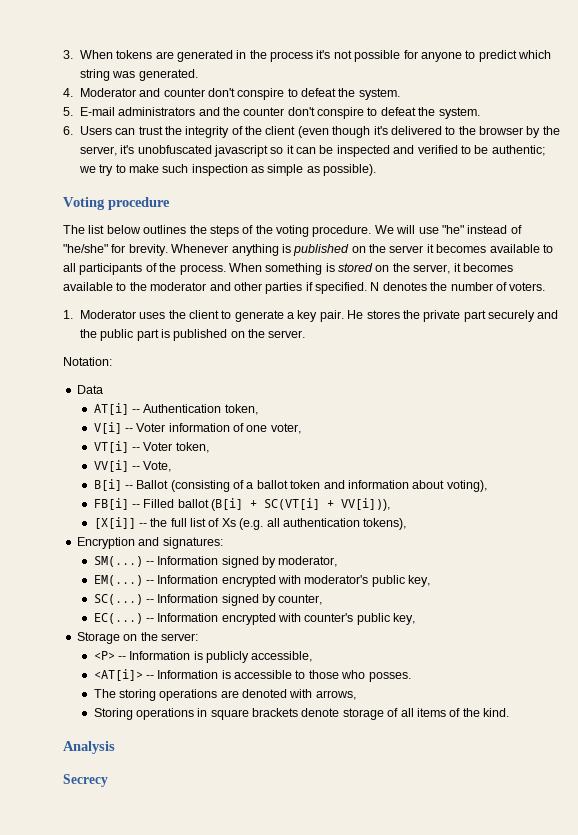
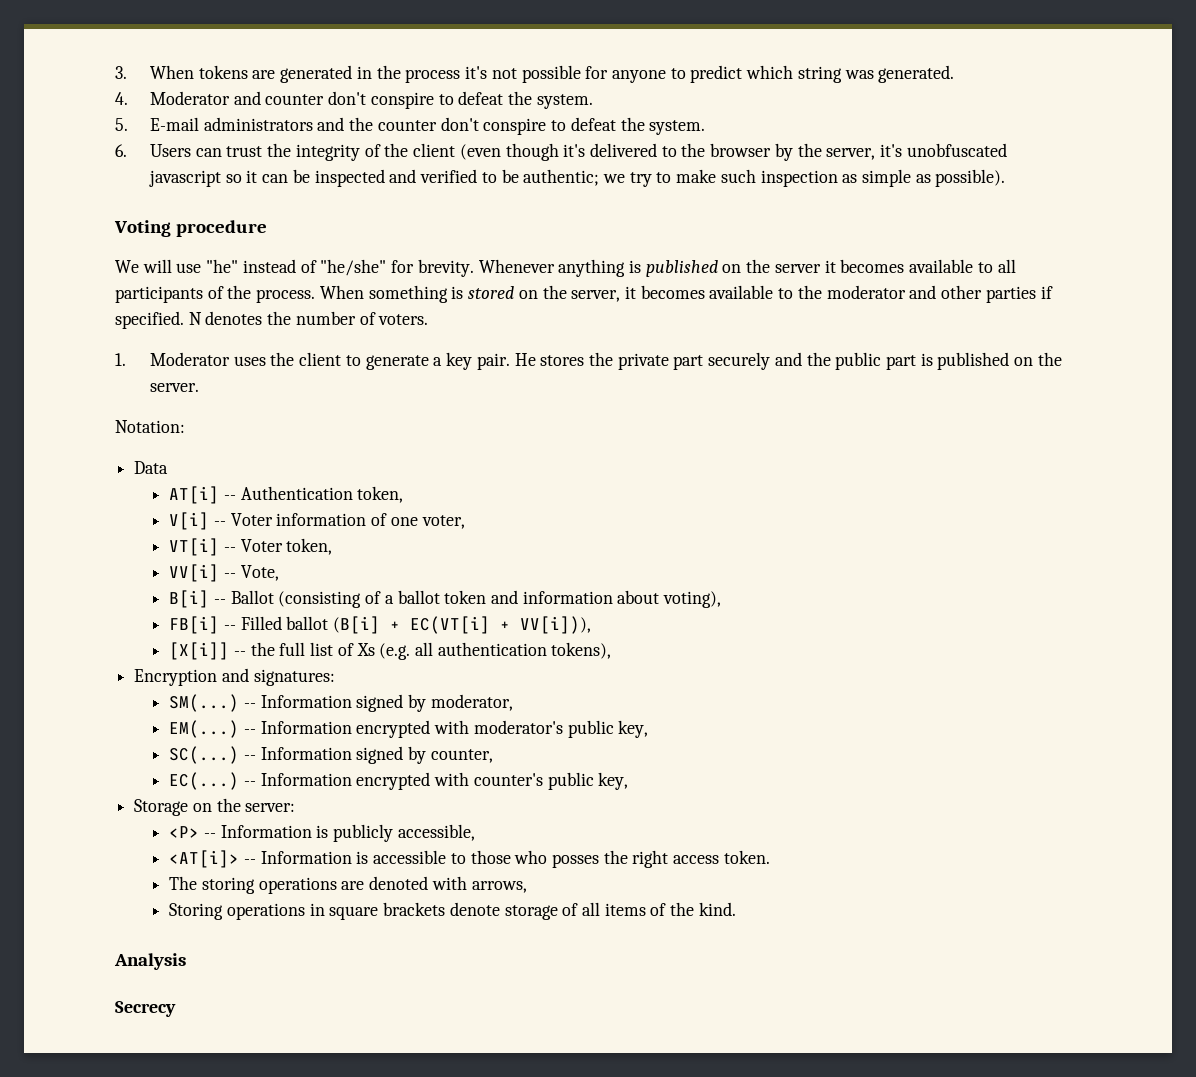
[63,225,372,237] The list below outlines the steps of the voting procedure. -> (268, 228) none
[264,498,321,510] SC(VT[i] -> [410,616,491,634] EC(VT[i]
[368,672,411,682] posses. -> [552,850,770,868] posses the right access token.

